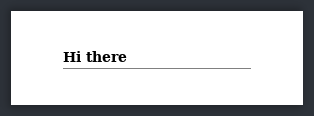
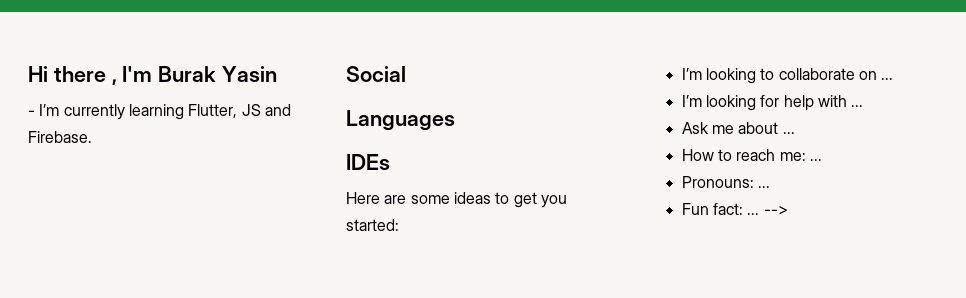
(127, 56) none -> [111,66,278,85] [28,104,291,120] [28,131,92,143] [346,66,406,82] [346,110,455,131] [346,154,390,170] [346,192,567,208] [346,219,399,231] [681,68,894,84] [681,95,864,111] [681,122,795,134] [681,149,822,161] [681,176,770,188] [681,203,788,215] , I'm Burak Yasin // - I’m currently learning Flutter, JS and Firebase. // Social // Languages // IDEs // Here are some ideas to get you started: // I’m looking to collaborate on ... // I’m looking for help with ... // Ask me about ... // How to reach me: ... // Pronouns: ... // Fun fact: ... -->

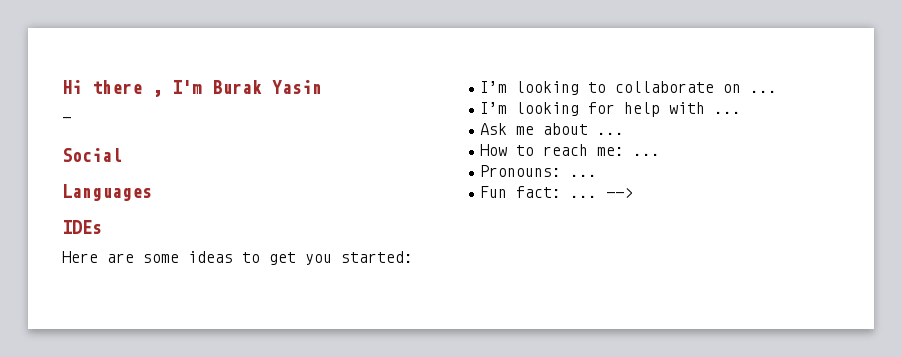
[39,104,291,120] [28,131,92,143] I’m currently learning Flutter, JS and Firebase. -> (71, 120) none

